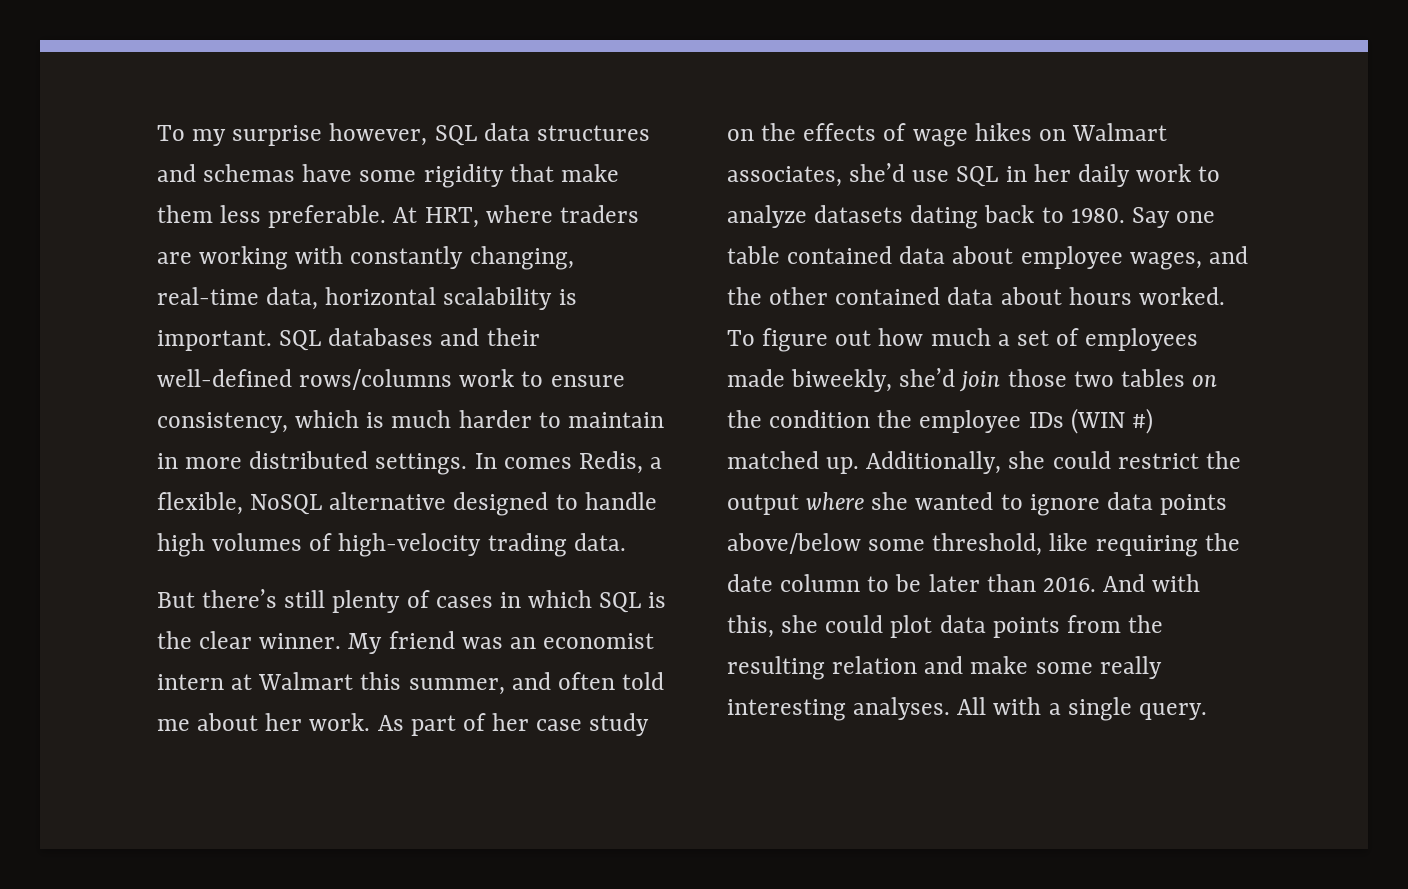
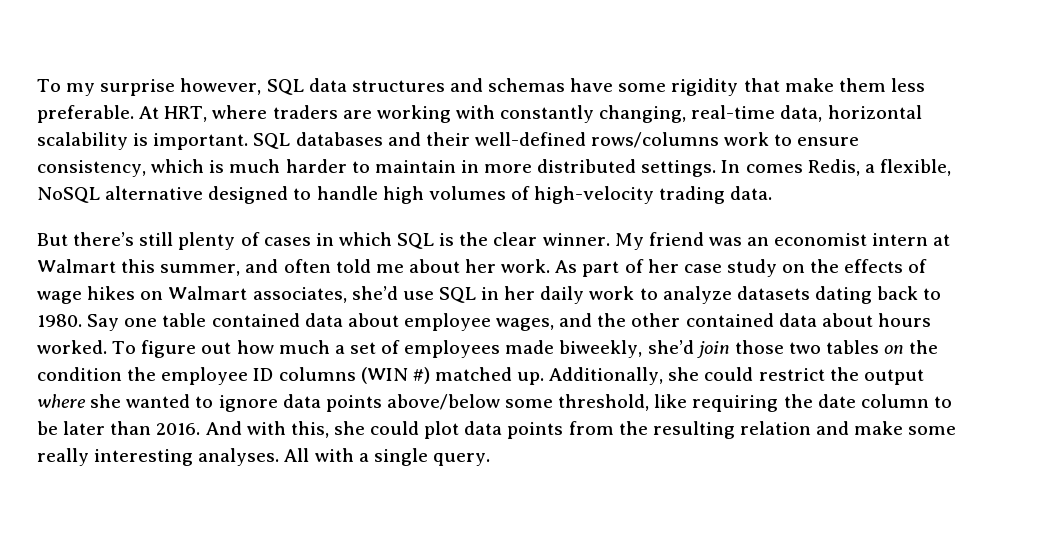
[1028,412,1064,428] IDs -> [253,367,356,381] ID columns

